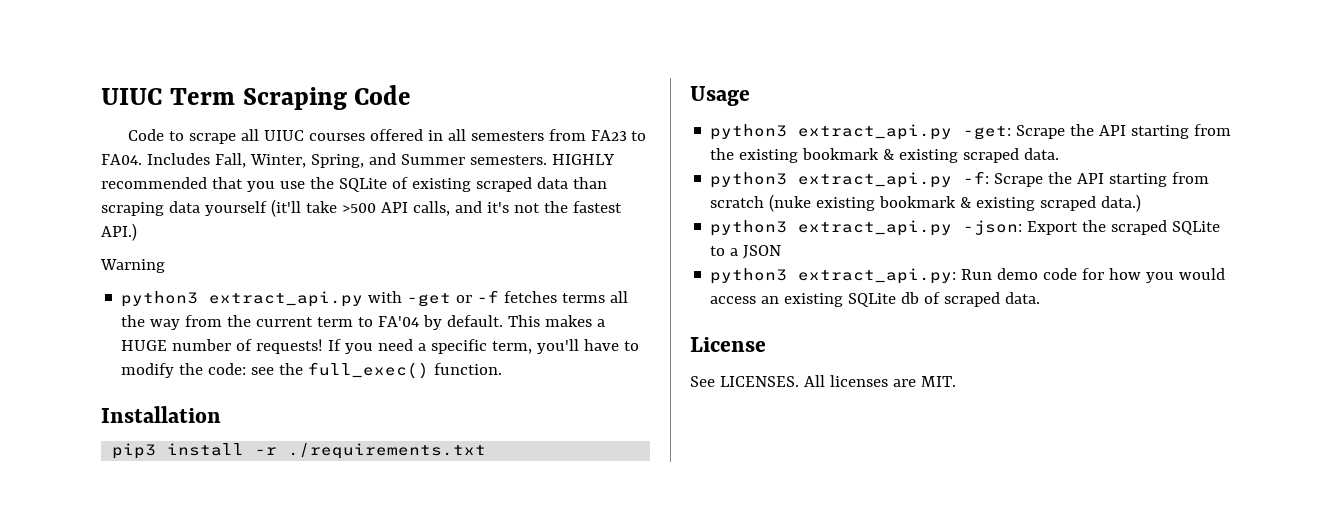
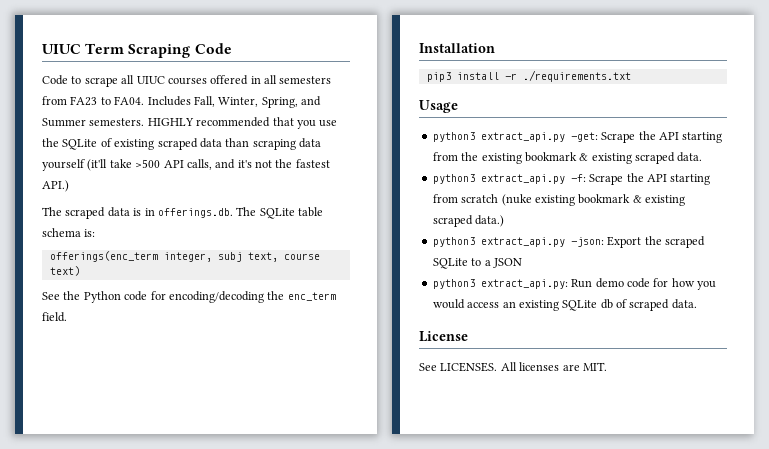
[100,259,165,273] [121,290,629,307] [121,315,606,330] [121,339,640,354] [121,362,503,379] Warning // python3 extract_api.py with -get or -f fetches terms all the way from the current term to FA'04 by default. This makes a HUGE number of requests! If you need a specific term, you'll have to modify the code: see the full_exec() function. -> [42,207,323,219] [42,228,96,237] [49,251,320,262] [49,266,80,276] [42,291,336,303] [42,312,67,322] The scraped data is in offerings.db. The SQLite table schema is: // offerings(enc_term integer, subj text, course text) // See the Python code for encoding/decoding the enc_term field.

